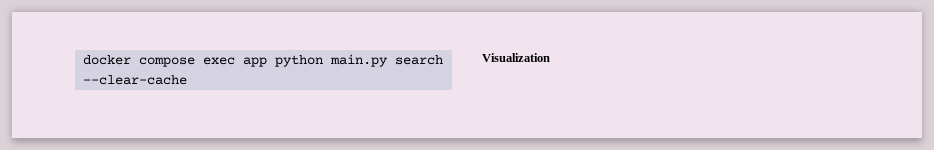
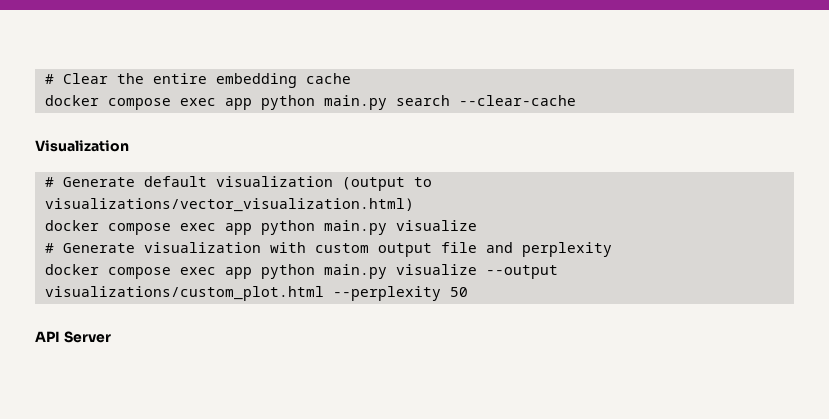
(82, 60) none -> [44,73,351,88] # Clear the entire embedding cache //
(550, 57) none -> [44,176,432,191] [44,198,414,212] [44,220,477,235] [44,242,612,257] [44,264,558,279] [44,286,468,301] [35,331,111,343] // # Generate default visualization (output to visualizations/vector_visualization.html) // docker compose exec app python main.py visualize // # Generate visualization with custom output file and perplexity // docker compose exec app python main.py visualize --output visualizations/custom_plot.html --perplexity 50 // API Server

